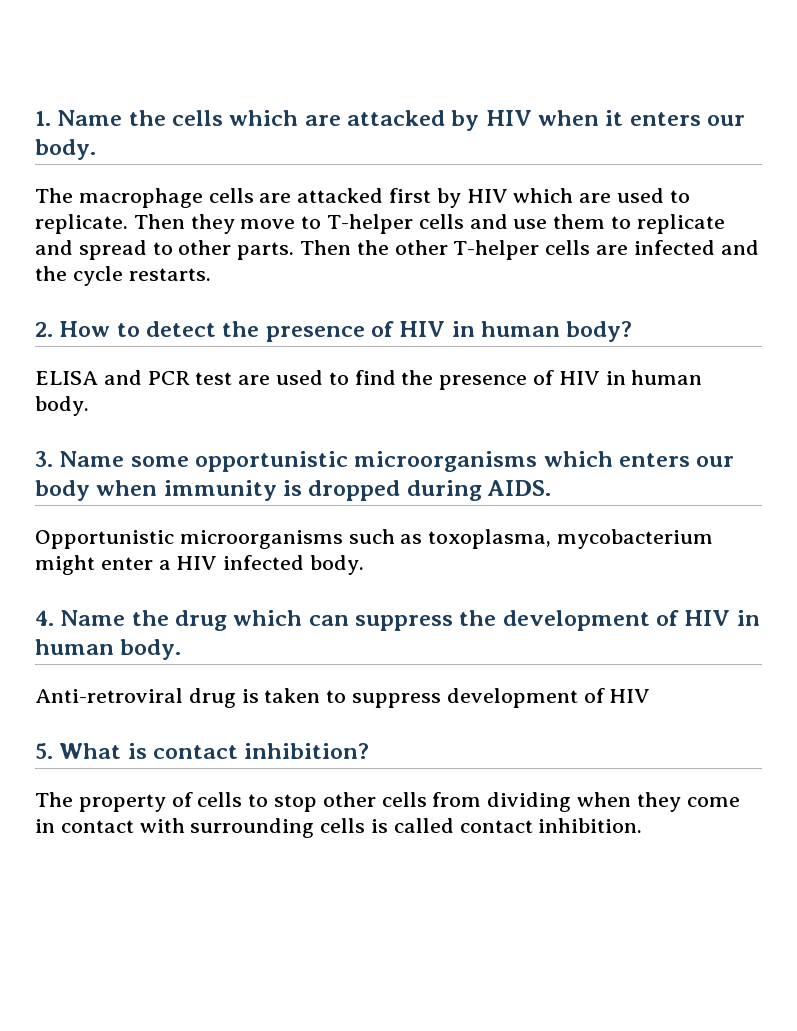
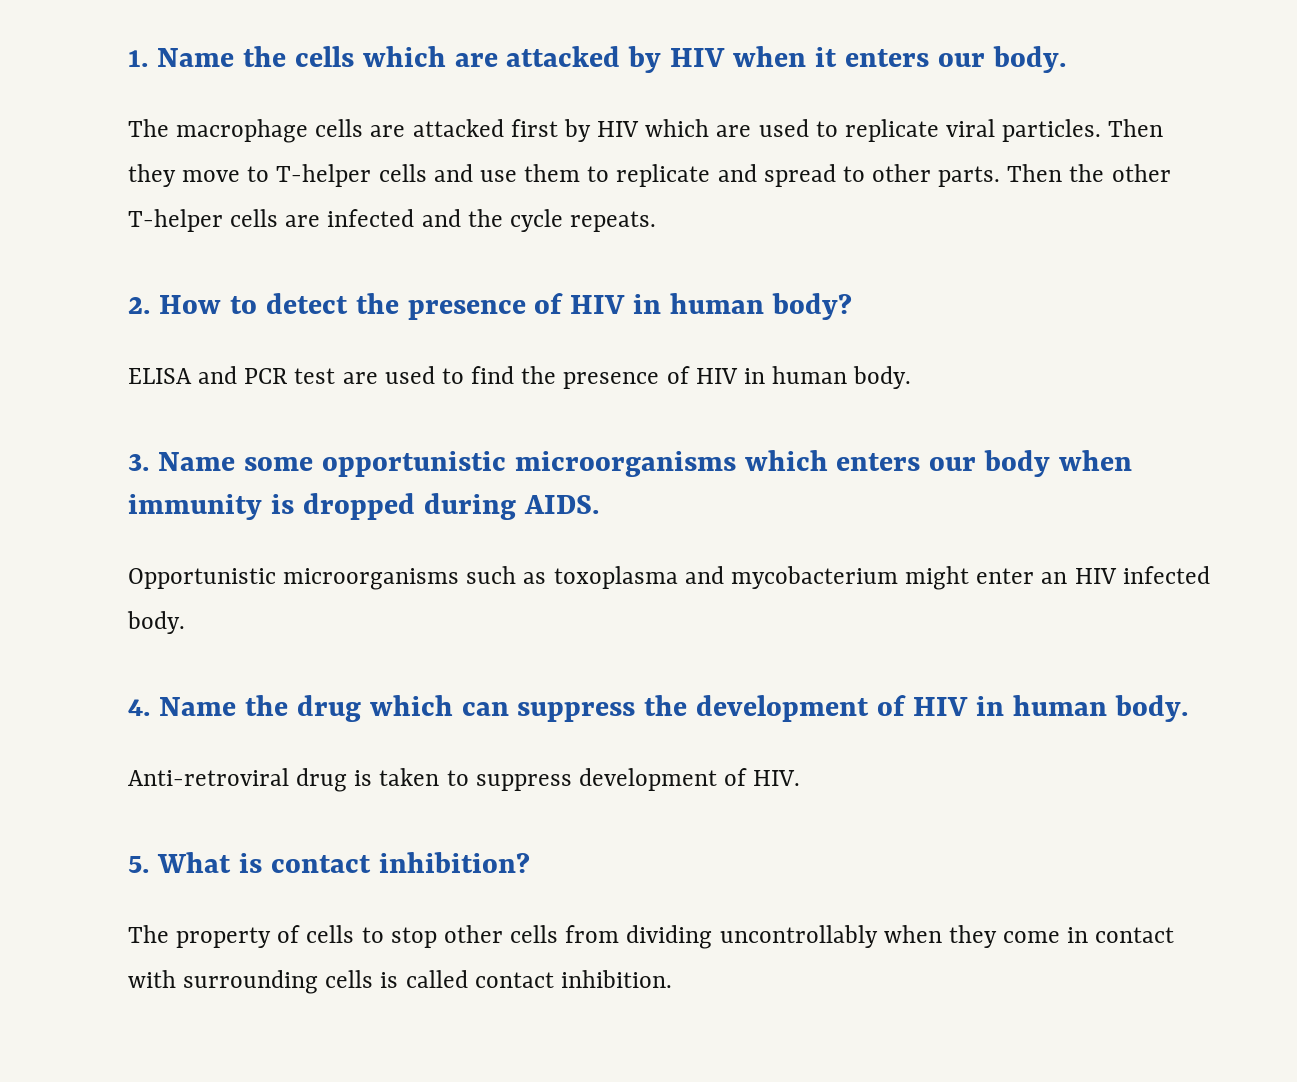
[35,214,128,234] replicate. -> [844,119,1102,142] replicate viral particles.
[128,268,211,281] restarts. -> [570,211,657,232] repeats.
[428,529,552,549] toxoplasma, -> [553,566,724,589] toxoplasma and
[158,560,171,570] a -> [1041,572,1068,584] an
[609,689,651,703] HIV -> [753,770,801,786] HIV.
(572, 802) none -> [719,925,878,948] uncontrollably

